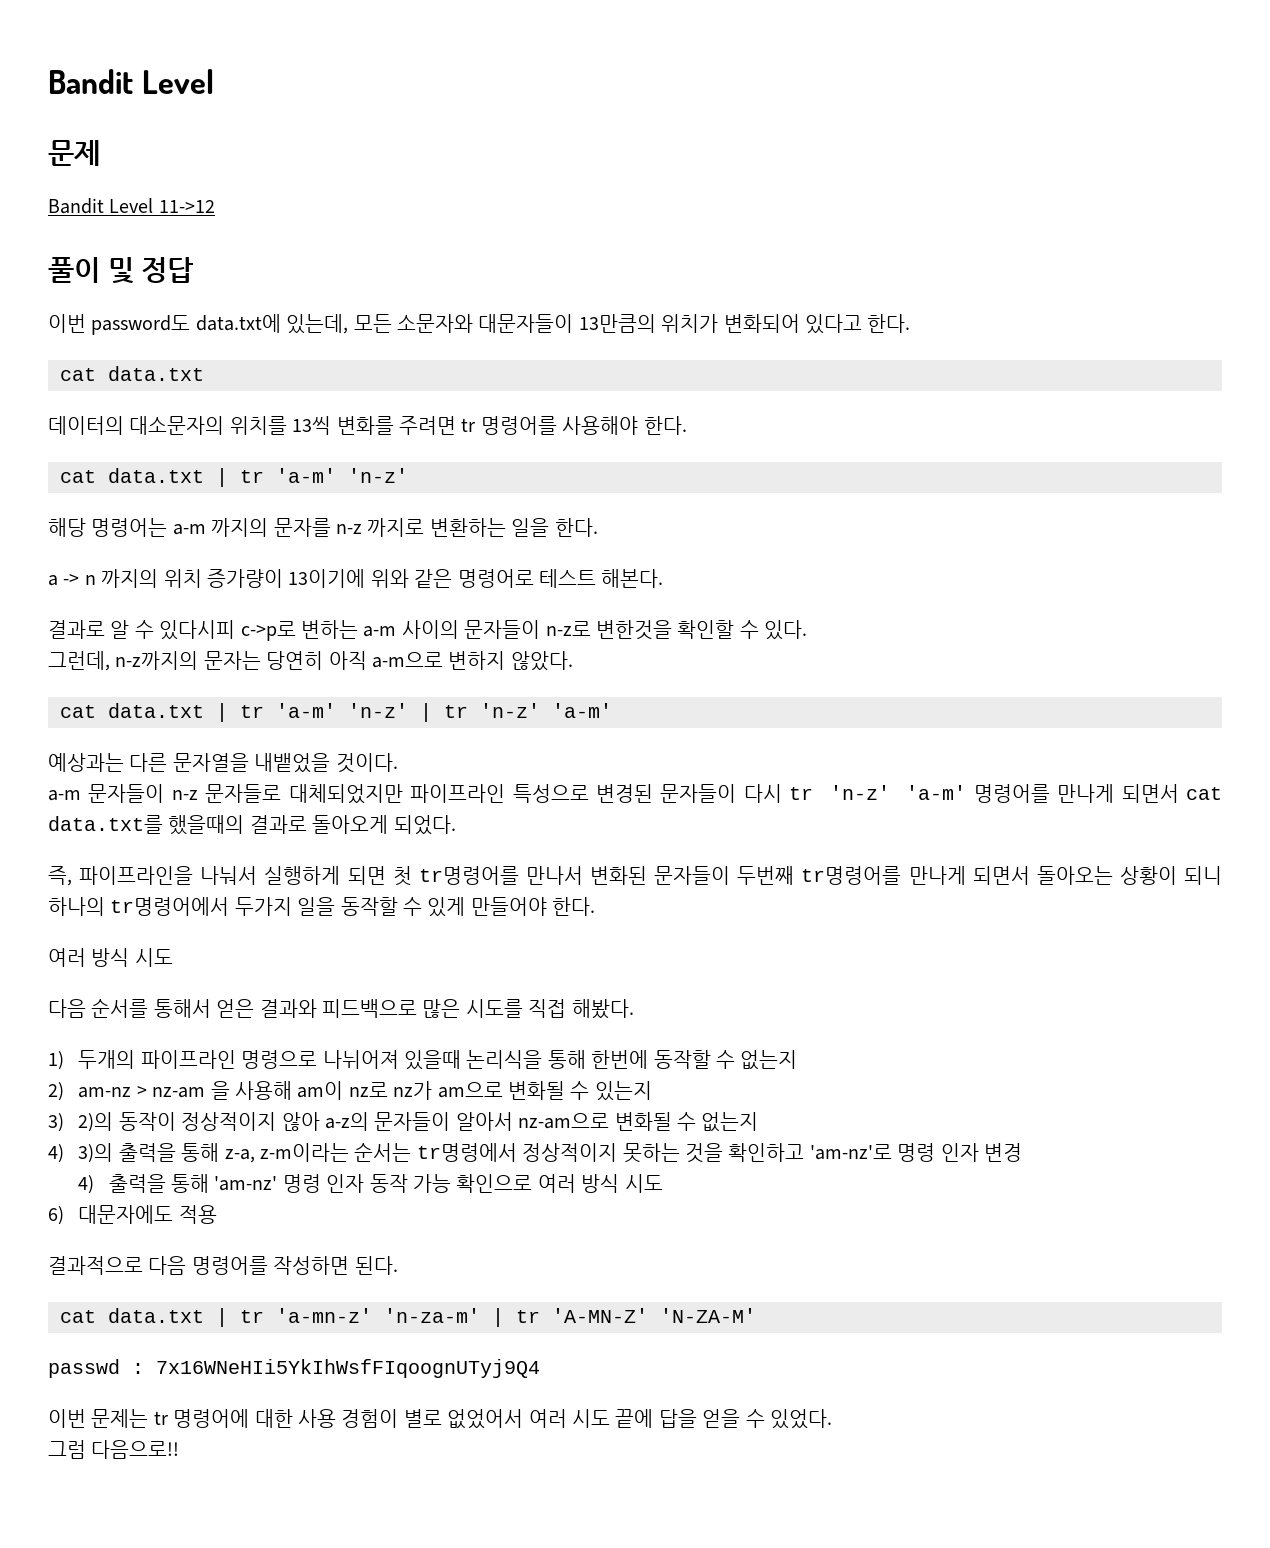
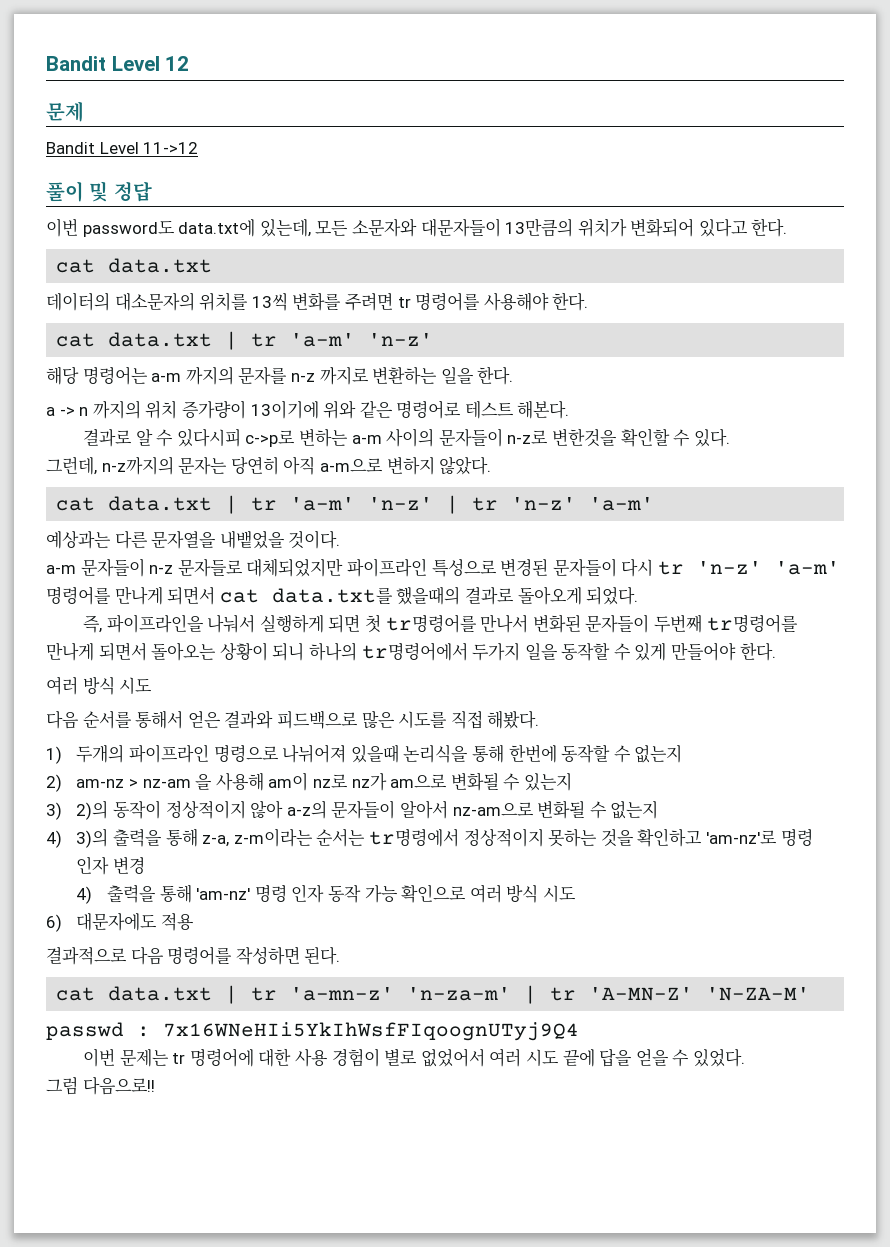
[48,69,214,94] Bandit Level -> [46,56,190,71] Bandit Level 12

